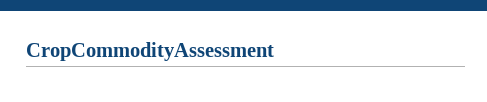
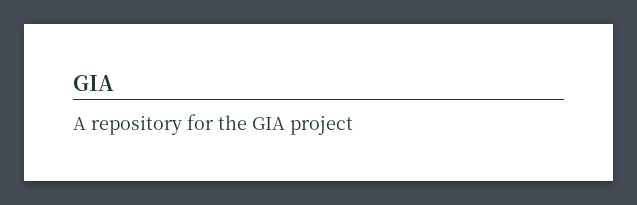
[26,42,274,61] CropCommodityAssessment -> [73,75,114,91] [73,114,353,135] GIA // A repository for the GIA project

